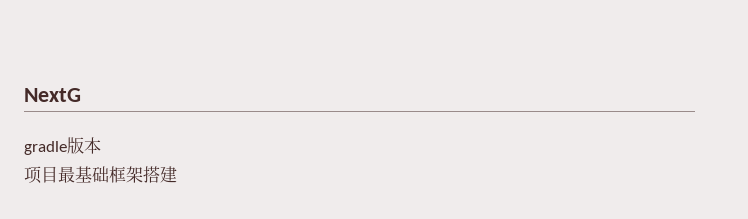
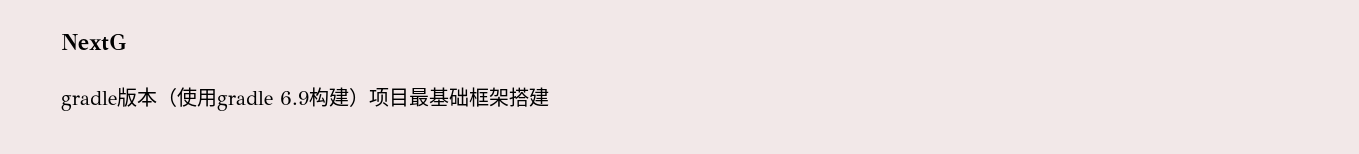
(101, 145) // -> [157,87,369,111] （使用gradle 6.9构建）

